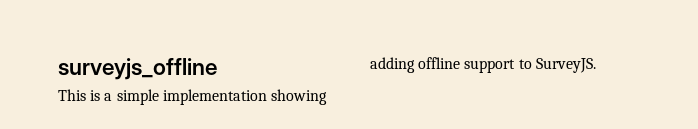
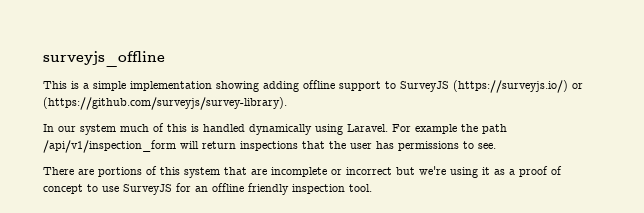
[535,58,596,73] SurveyJS. -> [400,80,583,93] [43,97,287,110] [43,123,507,135] [43,140,496,153] [43,166,562,178] [43,183,372,195] SurveyJS (https://surveyjs.io/) or (https://github.com/surveyjs/survey-library). // In our system much of this is handled dynamically using Laravel. For example the path /api/v1/inspection_form will return inspections that the user has permissions to see. // There are portions of this system that are incomplete or incorrect but we're using it as a proof of concept to use SurveyJS for an offline friendly inspection tool.

